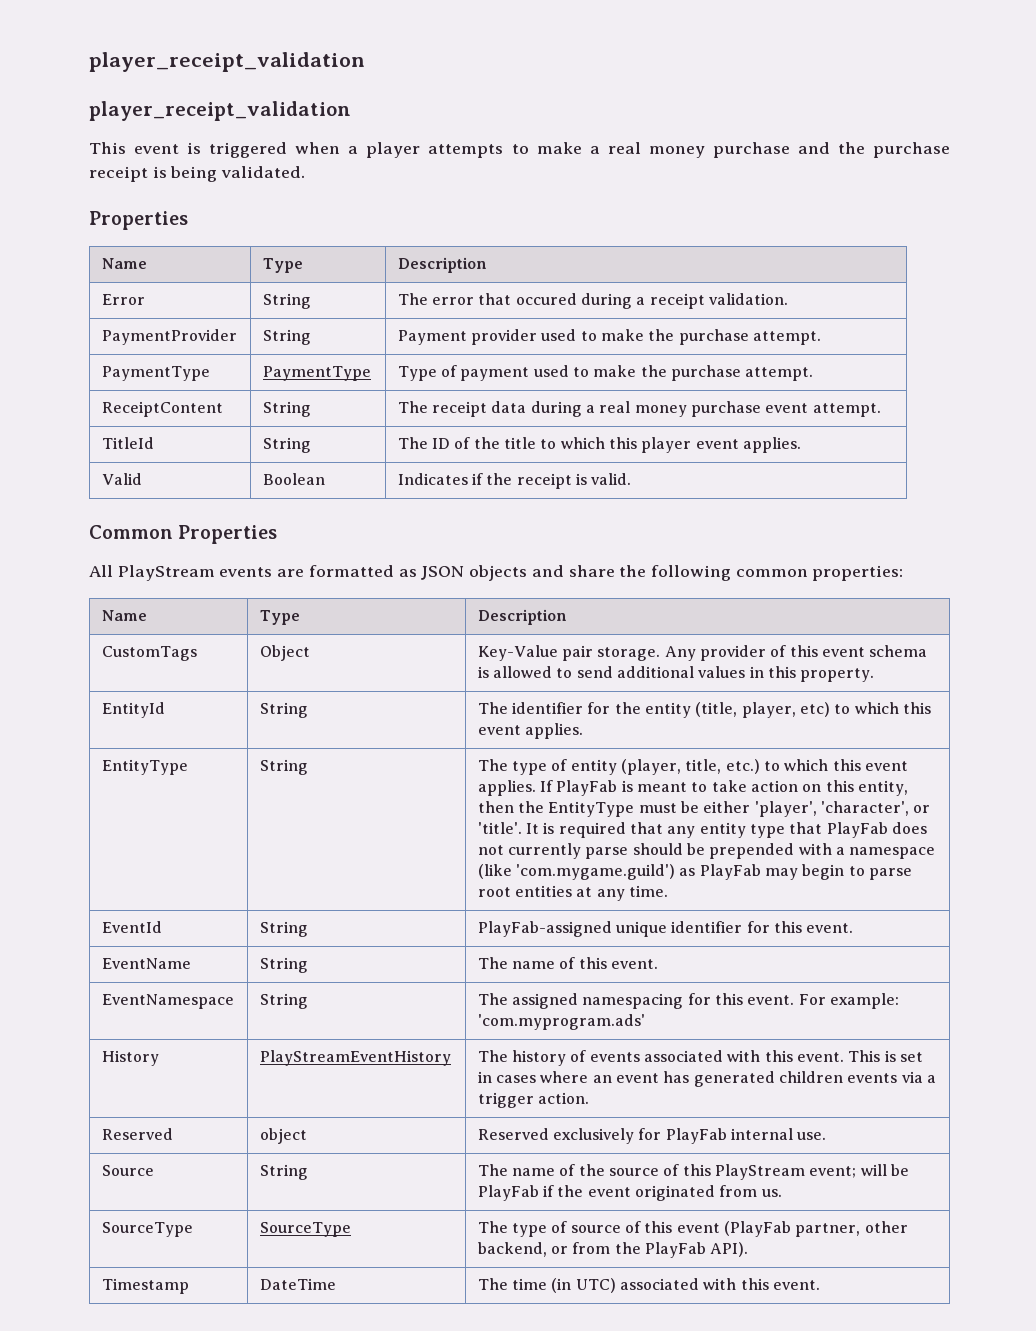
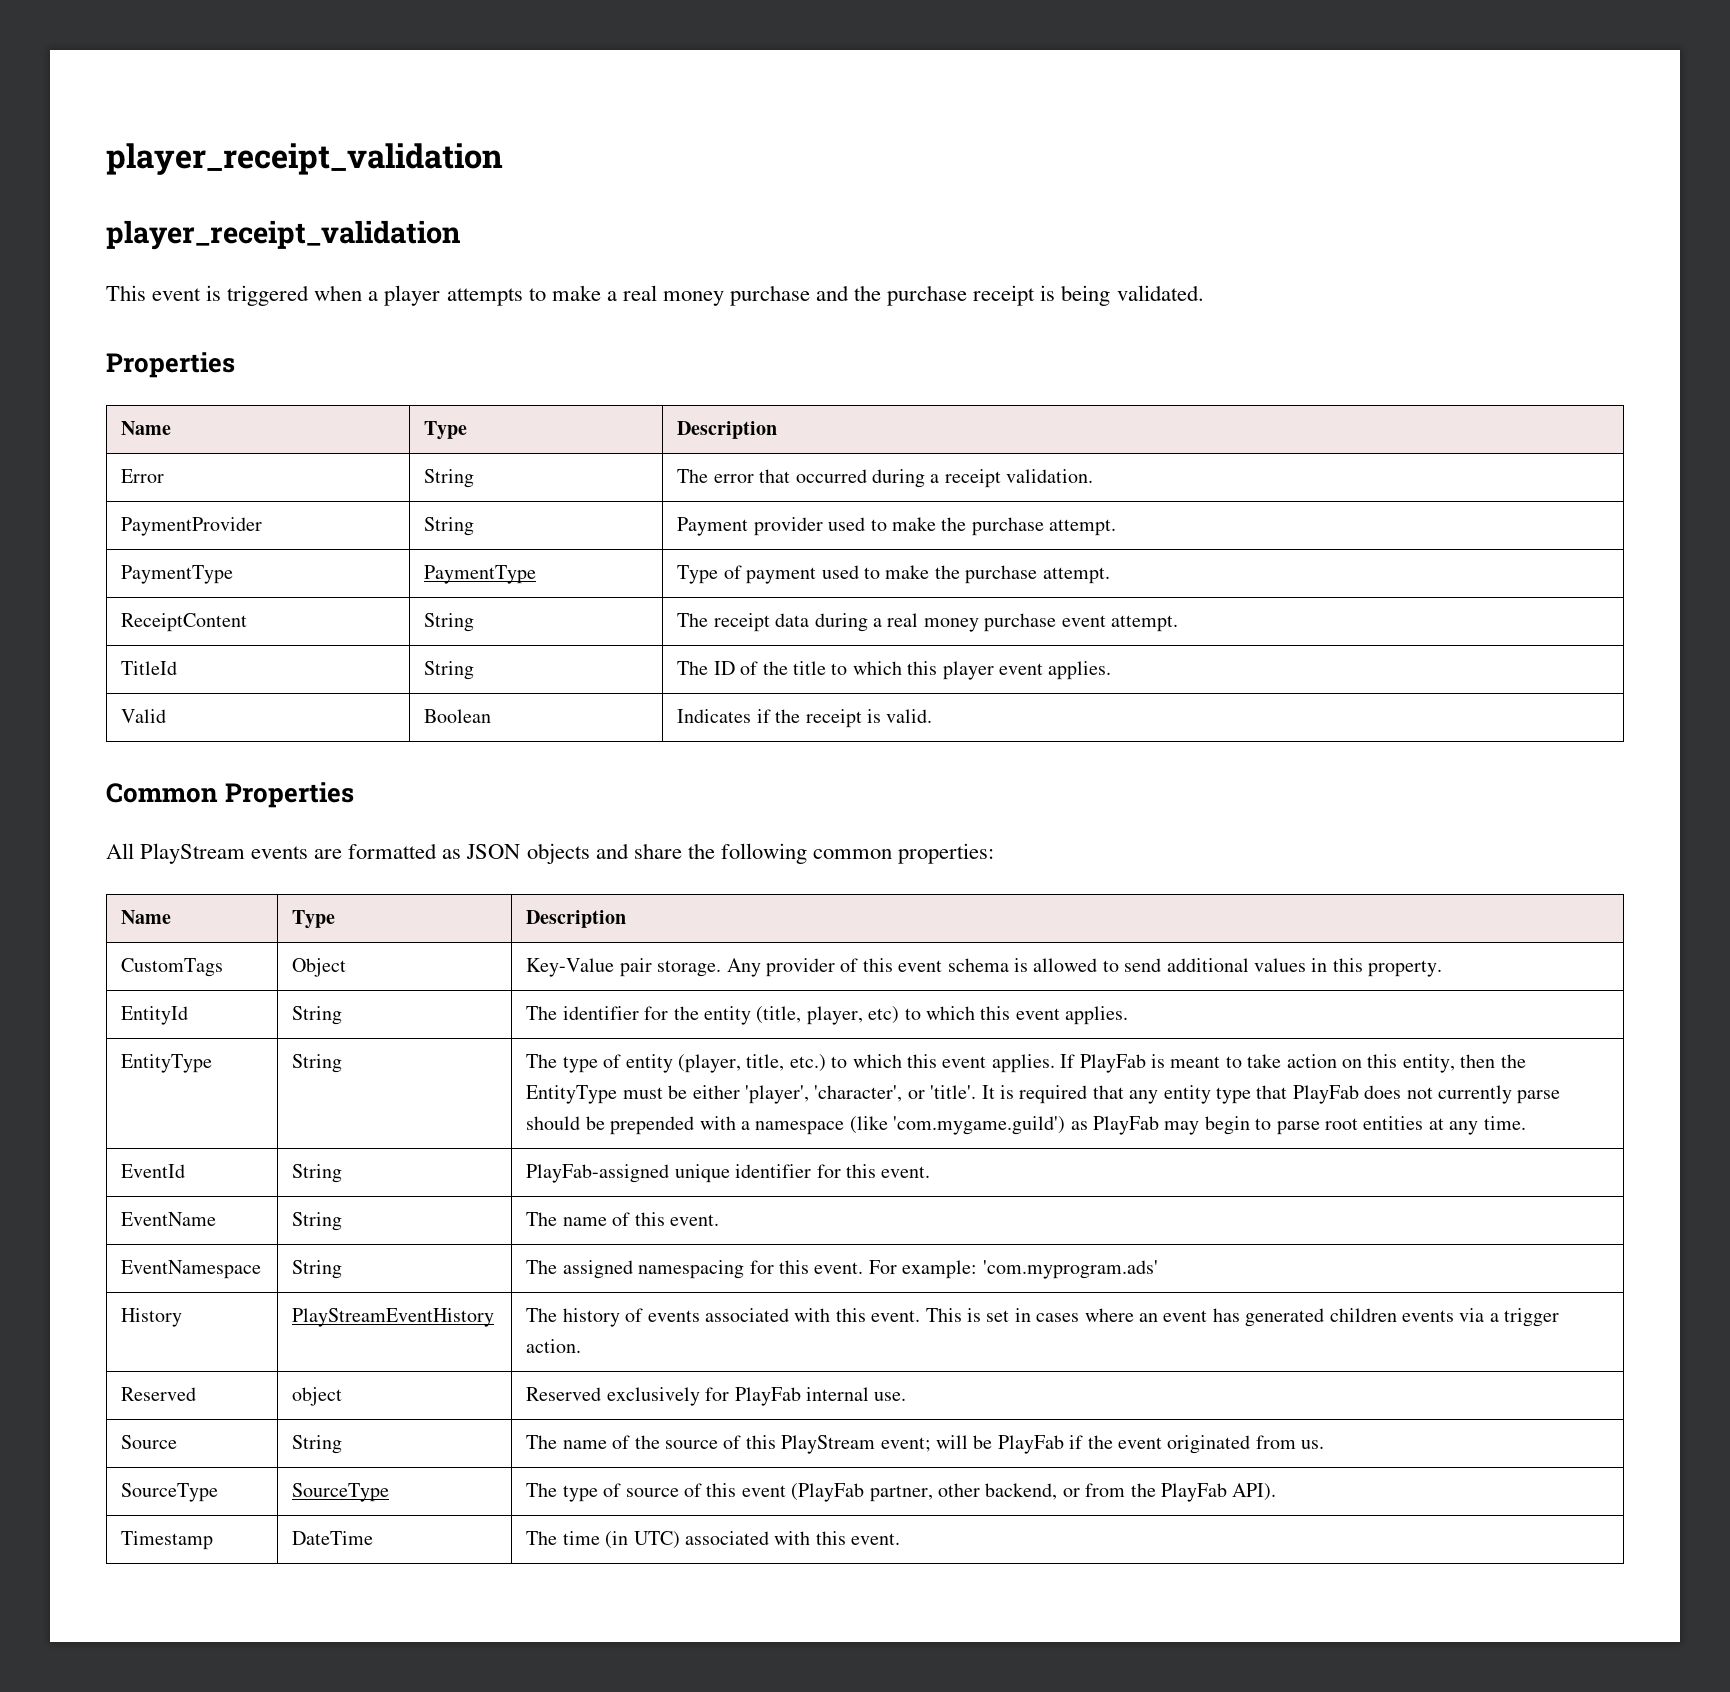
[515,293,577,305] occured -> [795,469,867,483] occurred

